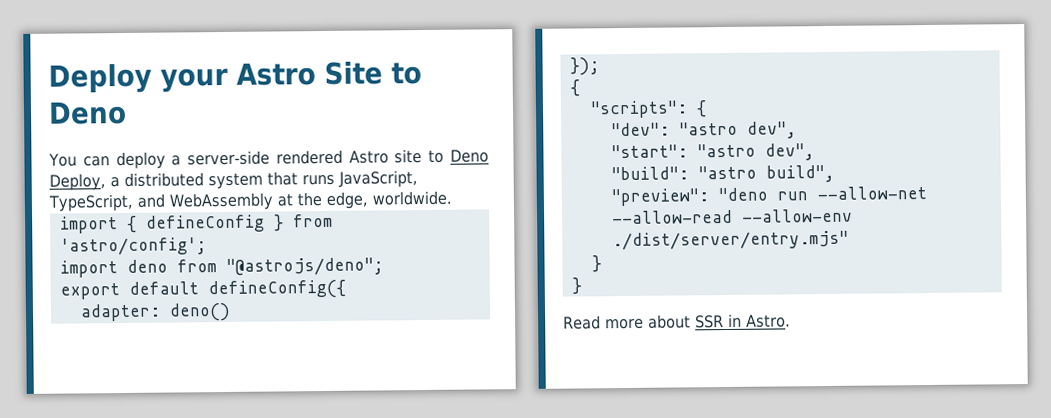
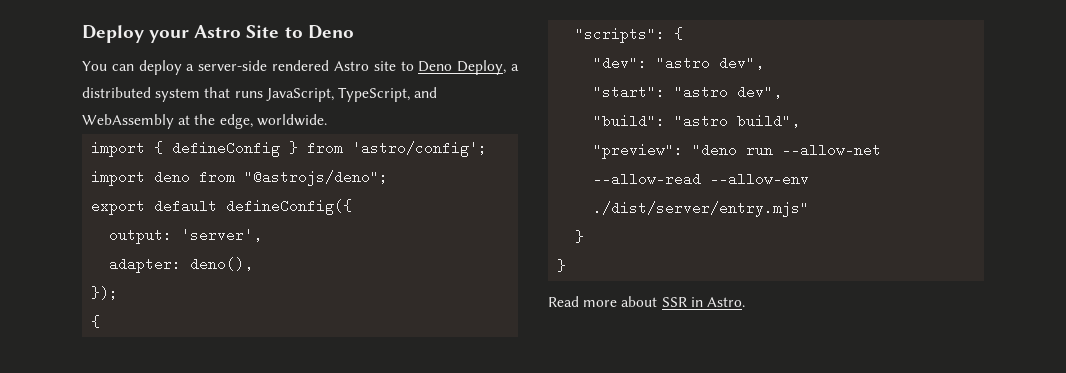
(346, 289) none -> [109,228,263,244] // output: 'server',
[168,302,231,322] deno() -> [190,257,254,271] deno(),

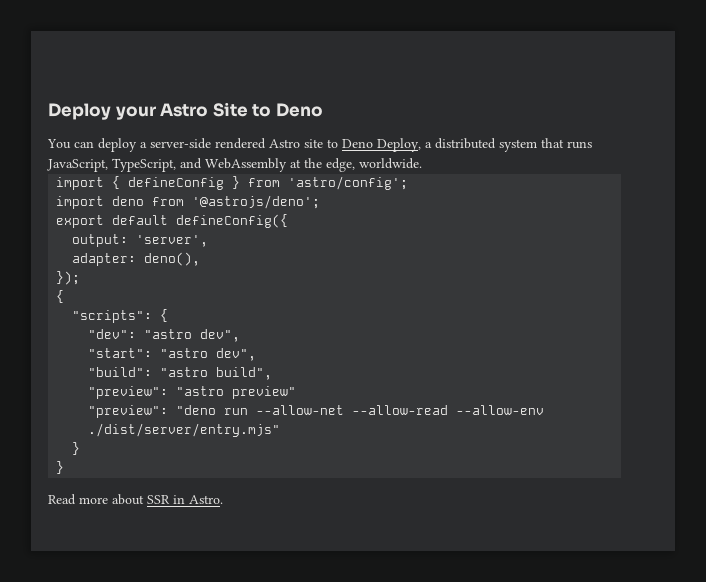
[244,170,389,186] "@astrojs/deno"; -> [192,195,321,209] '@astrojs/deno';
(801, 121) none -> [88,386,297,399] // "preview": "astro preview"

